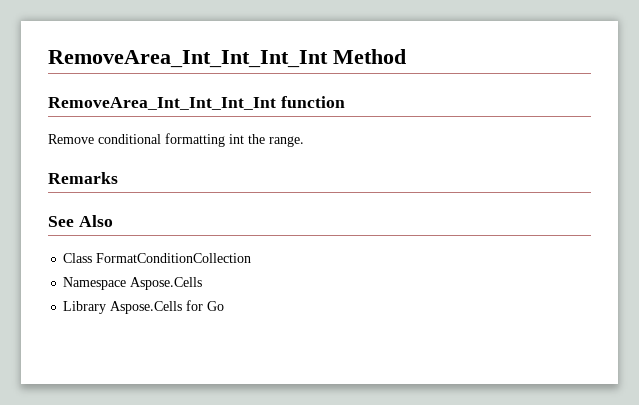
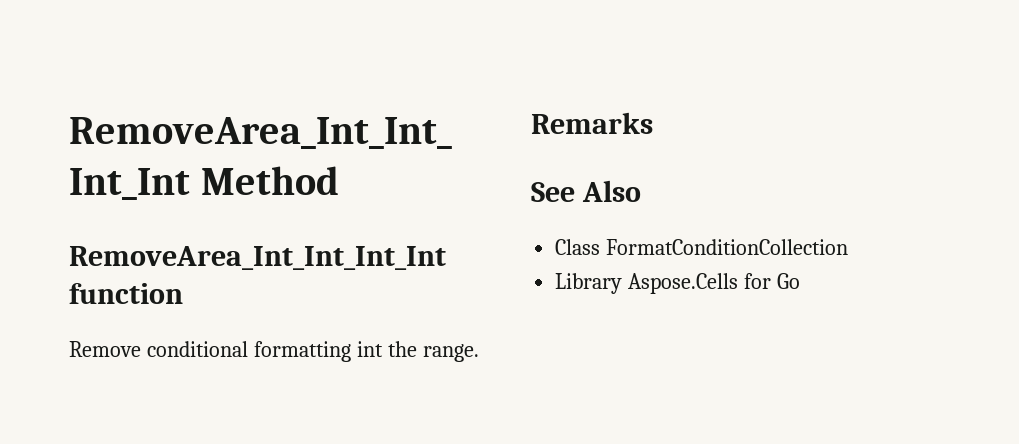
[63,277,203,290] // Namespace Aspose.Cells -> (849, 247) none

